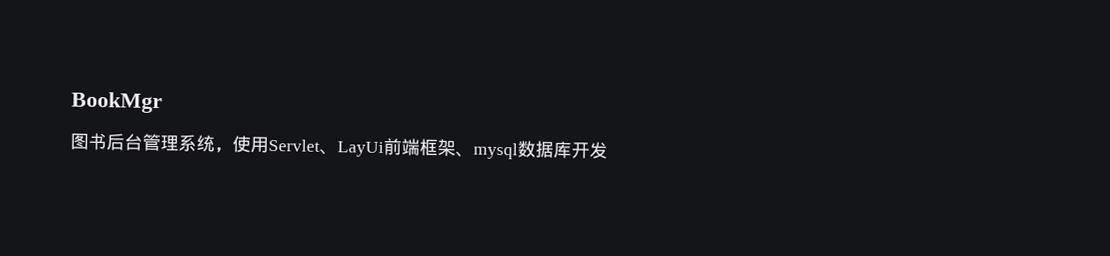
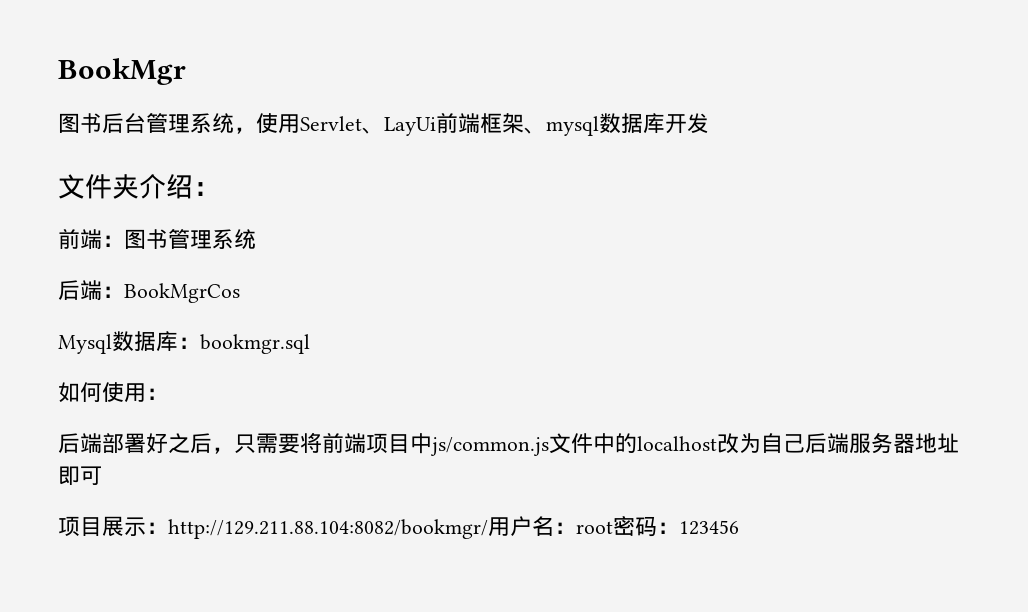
(608, 150) none -> [58,174,220,199] [58,228,256,250] [58,280,240,303] [58,331,310,354] [58,382,168,403] [58,432,959,456] [58,466,102,485] [58,516,739,539] // 文件夹介绍： // 前端：图书管理系统 // 后端：BookMgrCos // Mysql数据库：bookmgr.sql // 如何使用： // 后端部署好之后，只需要将前端项目中js/common.js文件中的localhost改为自己后端服务器地址即可 // 项目展示：http://129.211.88.104:8082/bookmgr/用户名：root密码：123456

